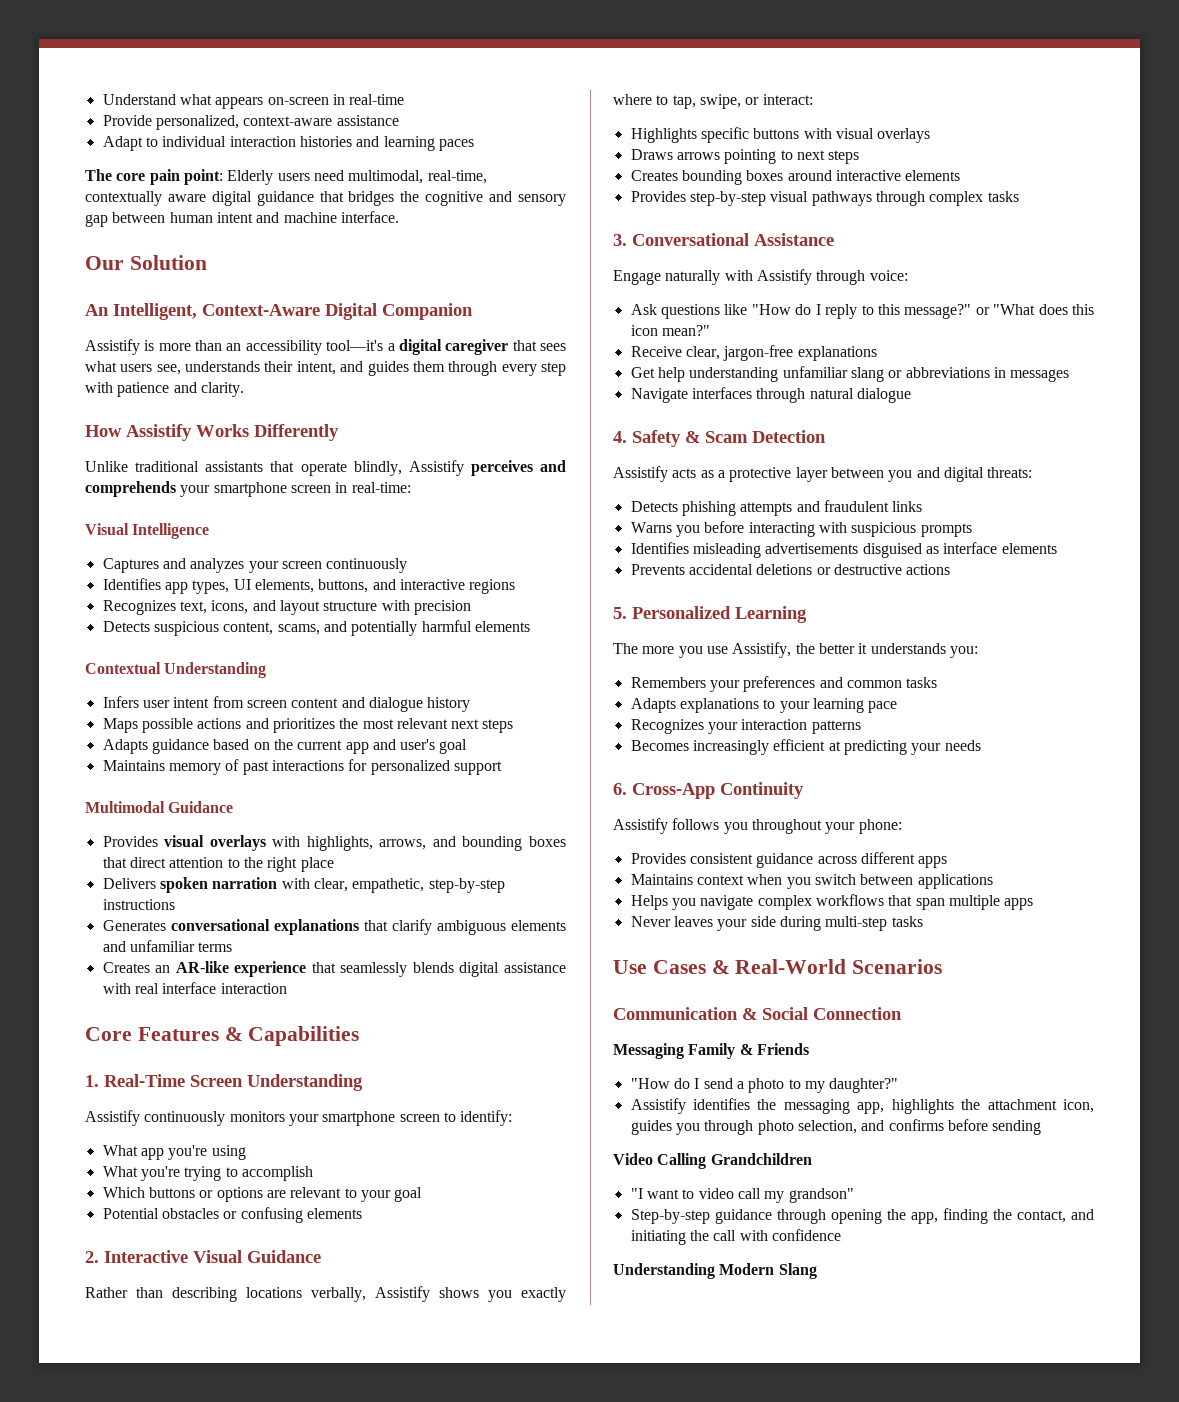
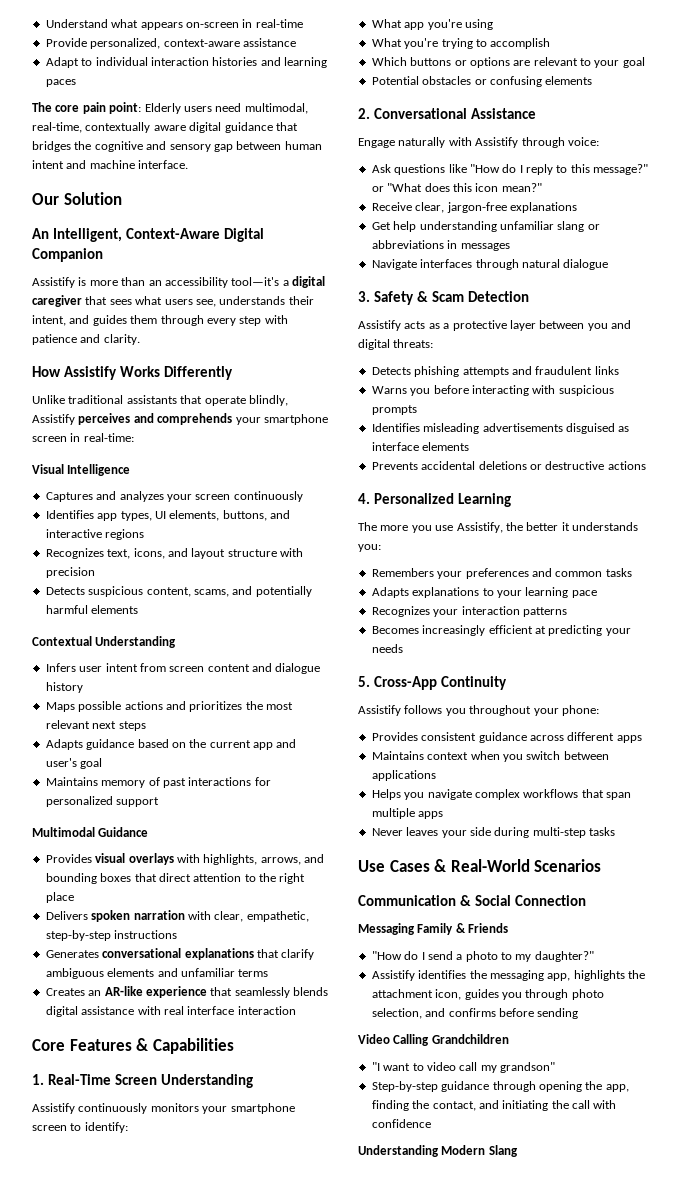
[104,1250,321,1263] [85,1286,566,1302] [613,94,813,109] [630,127,931,143] [630,149,860,164] [630,170,961,185] [630,191,1019,206] [613,234,627,246] Interactive Visual Guidance // Rather than describing locations verbally, Assistify shows you exactly where to tap, swipe, or interact: // Highlights specific buttons with visual overlays // Draws arrows pointing to next steps // Creates bounding boxes around interactive elements // Provides step-by-step visual pathways through complex tasks // 3. -> (370, 113) none
[613,431,627,443] 4. -> [358,291,370,302] 3.
[613,607,627,619] 5. -> [358,493,370,504] 4.
[613,783,627,795] 6. -> [358,676,370,687] 5.

